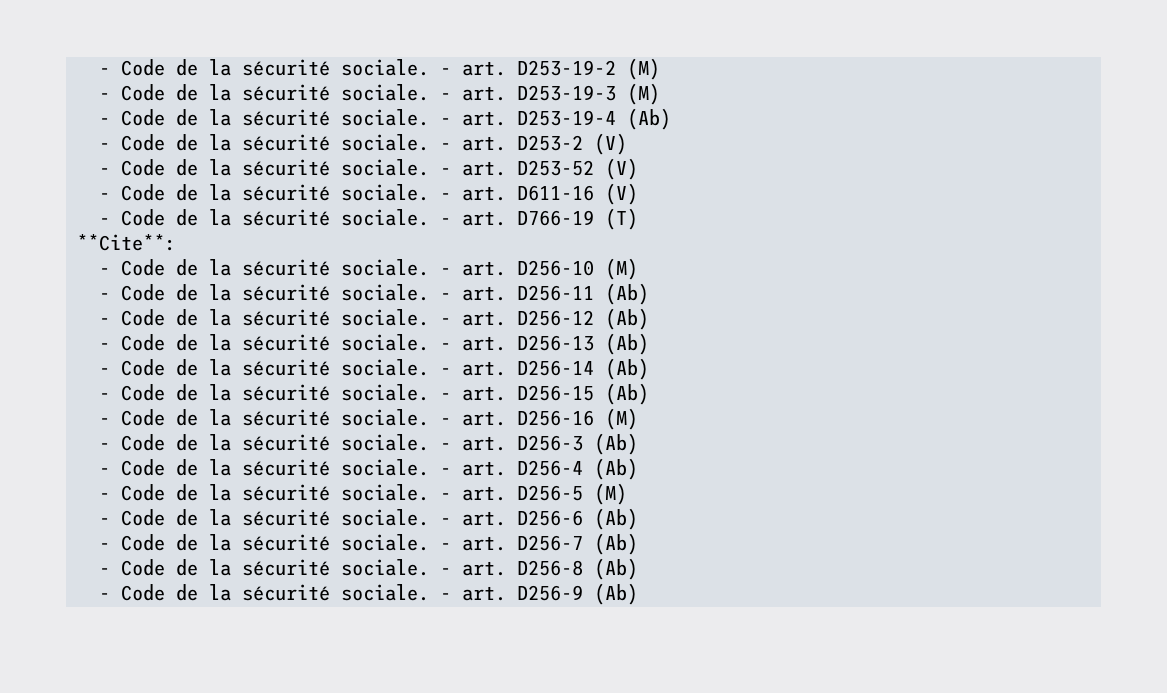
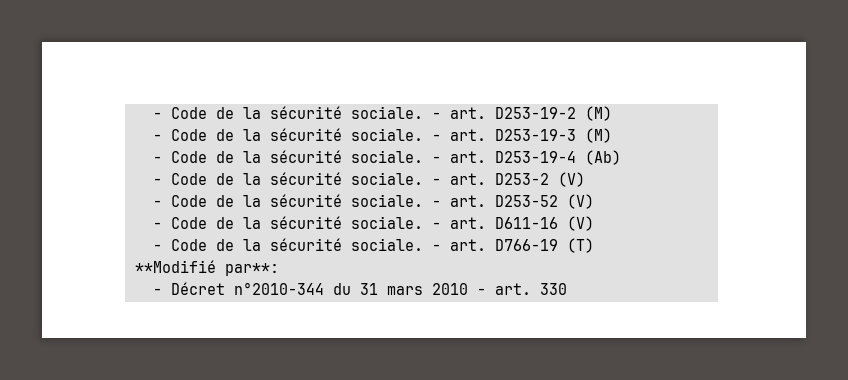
[77,234,177,251] [99,258,639,280] [99,283,650,305] [99,308,650,330] [99,333,650,355] [99,358,650,380] [99,383,650,405] [99,408,639,430] [99,433,639,455] [99,458,639,480] [99,483,628,505] [99,508,639,530] [99,533,639,555] [99,558,639,580] [99,583,639,605] **Cite**: // - Code de la sécurité sociale. - art. D256-10 (M) // - Code de la sécurité sociale. - art. D256-11 (Ab) // - Code de la sécurité sociale. - art. D256-12 (Ab) // - Code de la sécurité sociale. - art. D256-13 (Ab) // - Code de la sécurité sociale. - art. D256-14 (Ab) // - Code de la sécurité sociale. - art. D256-15 (Ab) // - Code de la sécurité sociale. - art. D256-16 (M) // - Code de la sécurité sociale. - art. D256-3 (Ab) // - Code de la sécurité sociale. - art. D256-4 (Ab) // - Code de la sécurité sociale. - art. D256-5 (M) // - Code de la sécurité sociale. - art. D256-6 (Ab) // - Code de la sécurité sociale. - art. D256-7 (Ab) // - Code de la sécurité sociale. - art. D256-8 (Ab) // - Code de la sécurité sociale. - art. D256-9 (Ab) -> [135,260,280,276] [153,282,568,295] **Modifié par**: // - Décret n°2010-344 du 31 mars 2010 - art. 330

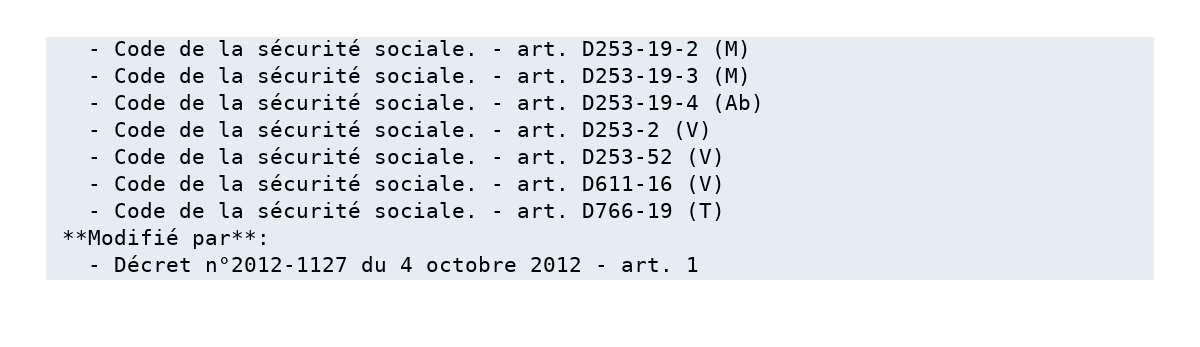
[234,282,568,295] n°2010-344 du 31 mars 2010 - art. 330 -> [204,256,699,272] n°2012-1127 du 4 octobre 2012 - art. 1

